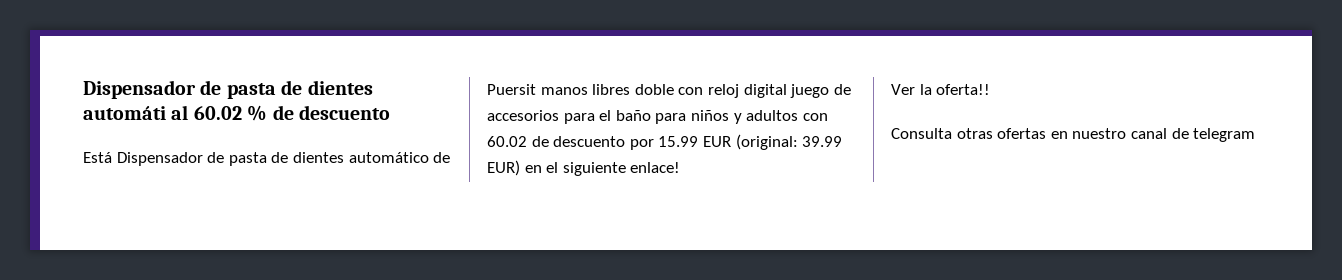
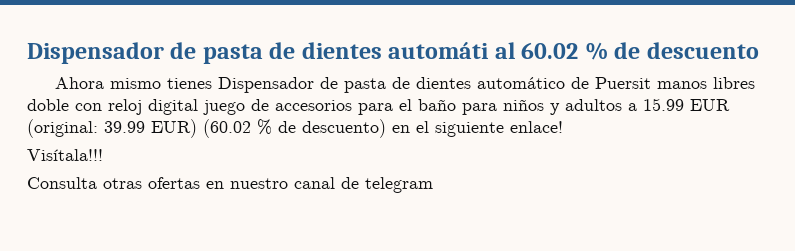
[83,152,112,163] Está -> [55,77,213,89] Ahora mismo tienes
[802,113,828,121] [487,136,654,150] con 60.02 de descuento por -> [628,103,637,111] a
(520, 168) none -> [203,119,386,138] (60.02 % de descuento)
[891,84,991,95] Ver la oferta!! -> [27,149,103,161] Visítala!!!

